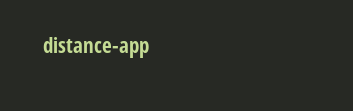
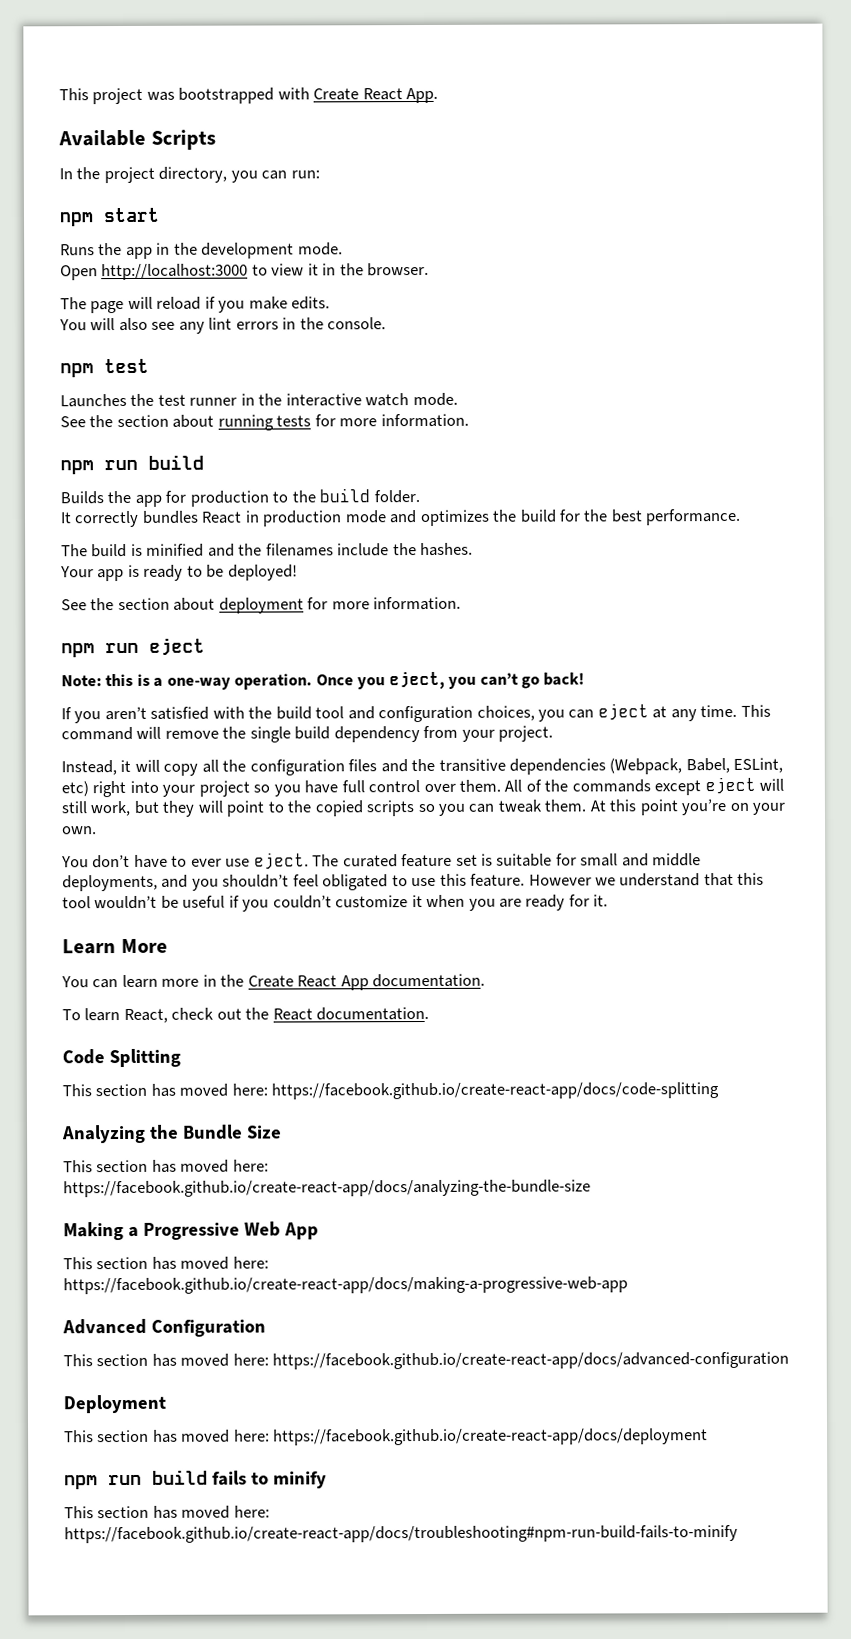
[43,37,149,58] distance-app -> [59,87,439,105] [58,129,216,150] [59,166,320,184] [59,207,160,227] [60,242,343,259] [60,262,430,281] [60,296,331,314] [59,317,387,334] [60,358,149,378] [60,392,458,408] [60,413,469,431] [60,454,204,475] [60,488,420,507] [60,508,742,528] [61,542,474,558] [60,564,298,582] [61,596,462,614] [61,637,205,658] [61,671,586,690] [61,703,771,724] [61,725,554,743] [61,757,784,776] [61,776,785,798] [61,799,786,817] [62,826,97,835] [61,852,702,870] [62,872,765,892] [62,894,609,912] [62,938,168,955] [61,973,486,991] [62,1006,430,1024] [62,1048,181,1068] [62,1082,720,1100] [62,1124,282,1144] [63,1159,269,1173] [63,1179,591,1198] [63,1221,319,1241] [63,1256,269,1270] [63,1276,628,1295] [62,1318,266,1337] [63,1351,790,1370] [63,1394,166,1414] [64,1428,709,1446] [64,1469,327,1490] [64,1505,270,1519] [64,1524,738,1544] This project was bootstrapped with Create React App. // Available Scripts // In the project directory, you can run: // npm start // Runs the app in the development mode. // Open http://localhost:3000 to view it in the browser. // The page will reload if you make edits. // You will also see any lint errors in the console. // npm test // Launches the test runner in the interactive watch mode. // See the section about running tests for more information. // npm run build // Builds the app for production to the build folder. // It correctly bundles React in production mode and optimizes the build for the best performance. // The build is minified and the filenames include the hashes. // Your app is ready to be deployed! // See the section about deployment for more information. // npm run eject // Note: this is a one-way operation. Once you eject, you can’t go back! // If you aren’t satisfied with the build tool and configuration choices, you can eject at any time. This command will remove the single build dependency from your project. // Instead, it will copy all the configuration files and the transitive dependencies (Webpack, Babel, ESLint, etc) right into your project so you have full control over them. All of the commands except eject will still work, but they will point to the copied scripts so you can tweak them. At this point you’re on your own. // You don’t have to ever use eject. The curated feature set is suitable for small and middle deployments, and you shouldn’t feel obligated to use this feature. However we understand that this tool wouldn’t be useful if you couldn’t customize it when you are ready for it. // Learn More // You can learn more in the Create React App documentation. // To learn React, check out the React documentation. // Code Splitting // This section has moved here: https://facebook.github.io/create-react-app/docs/code-splitting // Analyzing the Bundle Size // This section has moved here: https://facebook.github.io/create-react-app/docs/analyzing-the-bundle-size // Making a Progressive Web App // This section has moved here: https://facebook.github.io/create-react-app/docs/making-a-progressive-web-app // Advanced Configuration // This section has moved here: https://facebook.github.io/create-react-app/docs/advanced-configuration // Deployment // This section has moved here: https://facebook.github.io/create-react-app/docs/deployment // npm run build fails to minify // This section has moved here: https://facebook.github.io/create-react-app/docs/troubleshooting#npm-run-build-fails-to-minify

